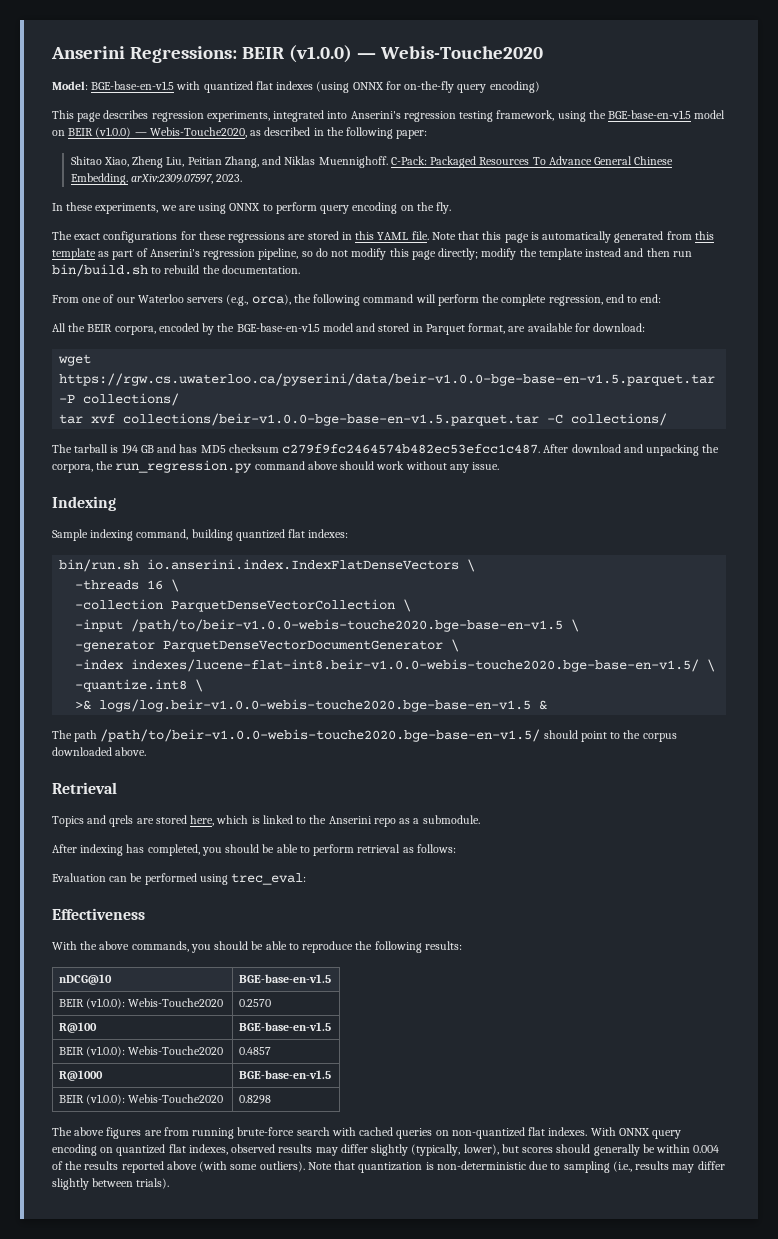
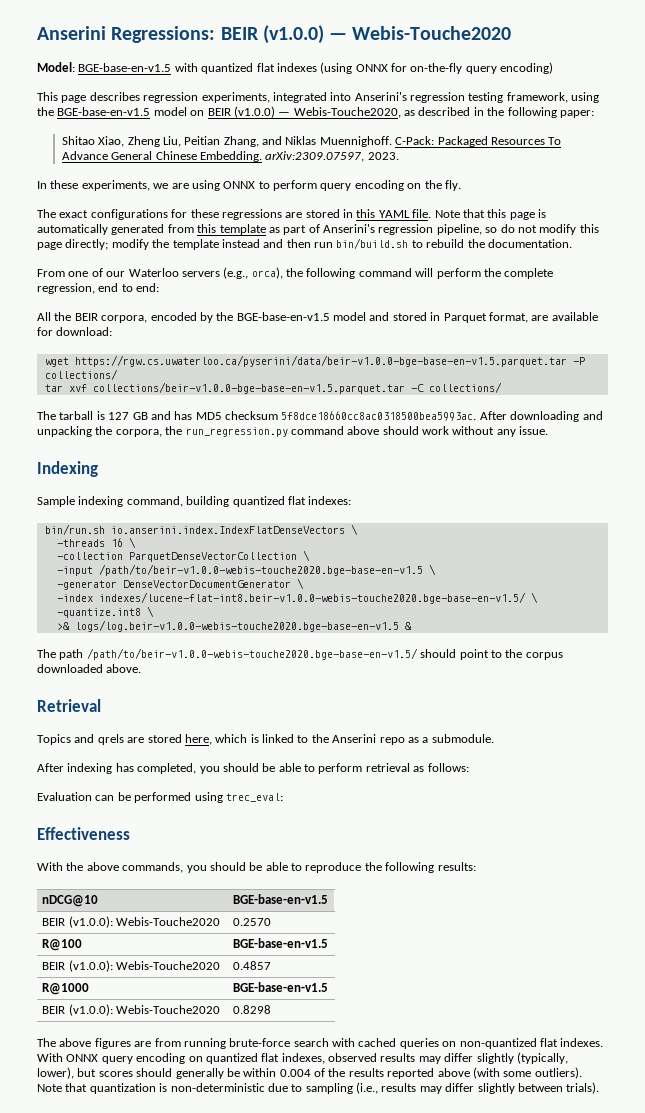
[121,444,138,454] 194 -> [108,412,130,420] 127
[282,444,621,454] c279f9fc2464574b482ec53efcc1c487. After download -> [281,411,580,422] 5f8dce18660cc8ac0318500bea5993ac. After downloading
[163,640,444,652] ParquetDenseVectorDocumentGenerator -> [122,580,291,588] DenseVectorDocumentGenerator

